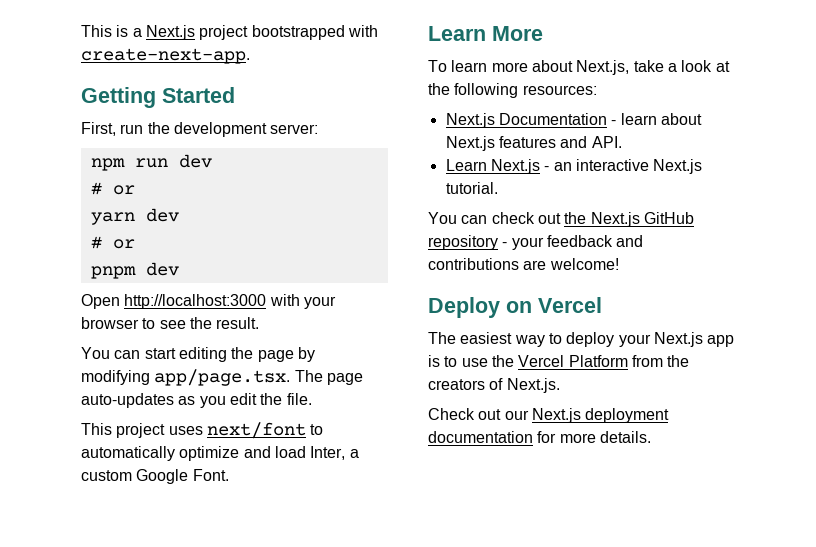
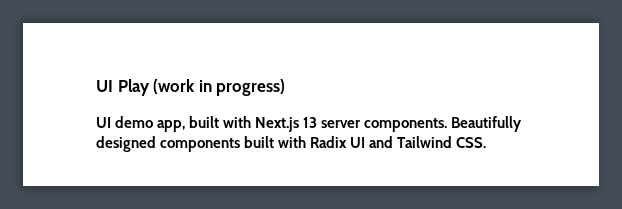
[81,25,378,40] [81,48,250,64] [81,87,235,108] [81,122,319,137] [90,154,212,171] [90,182,135,195] [90,208,179,225] [90,236,135,249] [90,262,179,279] [81,294,336,309] [81,317,260,329] [81,347,315,362] [81,369,363,386] [81,393,312,408] [81,422,324,439] [81,446,359,461] [81,469,229,484] [428,26,543,41] [428,60,730,75] [428,83,597,98] [445,113,702,128] [445,136,622,151] [445,159,703,174] [445,182,498,194] [428,212,694,227] [428,235,644,250] [428,258,619,270] [428,297,602,318] [428,332,735,347] [428,355,690,367] [428,378,560,393] [428,408,670,423] [428,431,651,443] This is a Next.js project bootstrapped with create-next-app. // Getting Started // First, run the development server: // npm run dev // # or // yarn dev // # or // pnpm dev // Open http://localhost:3000 with your browser to see the result. // You can start editing the page by modifying app/page.tsx. The page auto-updates as you edit the file. // This project uses next/font to automatically optimize and load Inter, a custom Google Font. // Learn More // To learn more about Next.js, take a look at the following resources: // Next.js Documentation - learn about Next.js features and API. // Learn Next.js - an interactive Next.js tutorial. // You can check out the Next.js GitHub repository - your feedback and contributions are welcome! // Deploy on Vercel // The easiest way to deploy your Next.js app is to use the Vercel Platform from the creators of Next.js. // Check out our Next.js deployment documentation for more details. -> [96,79,286,96] [96,116,523,132] [96,136,487,152] UI Play (work in progress) // UI demo app, built with Next.js 13 server components. Beautifully designed components built with Radix UI and Tailwind CSS.

